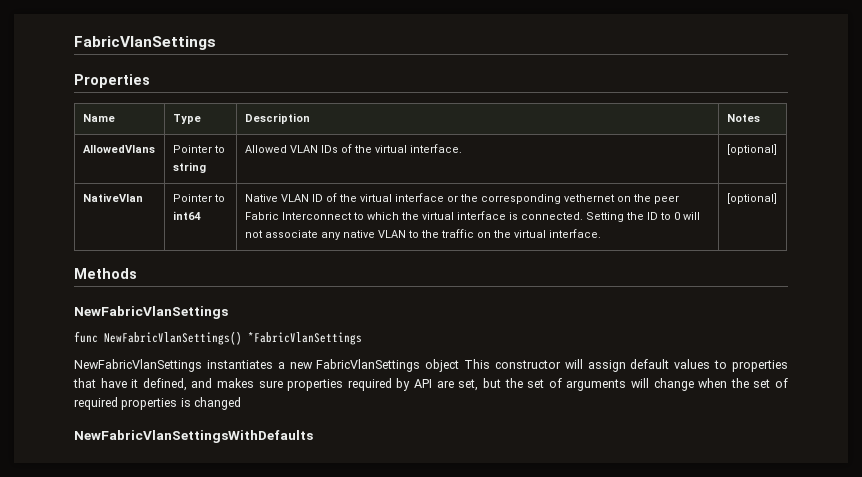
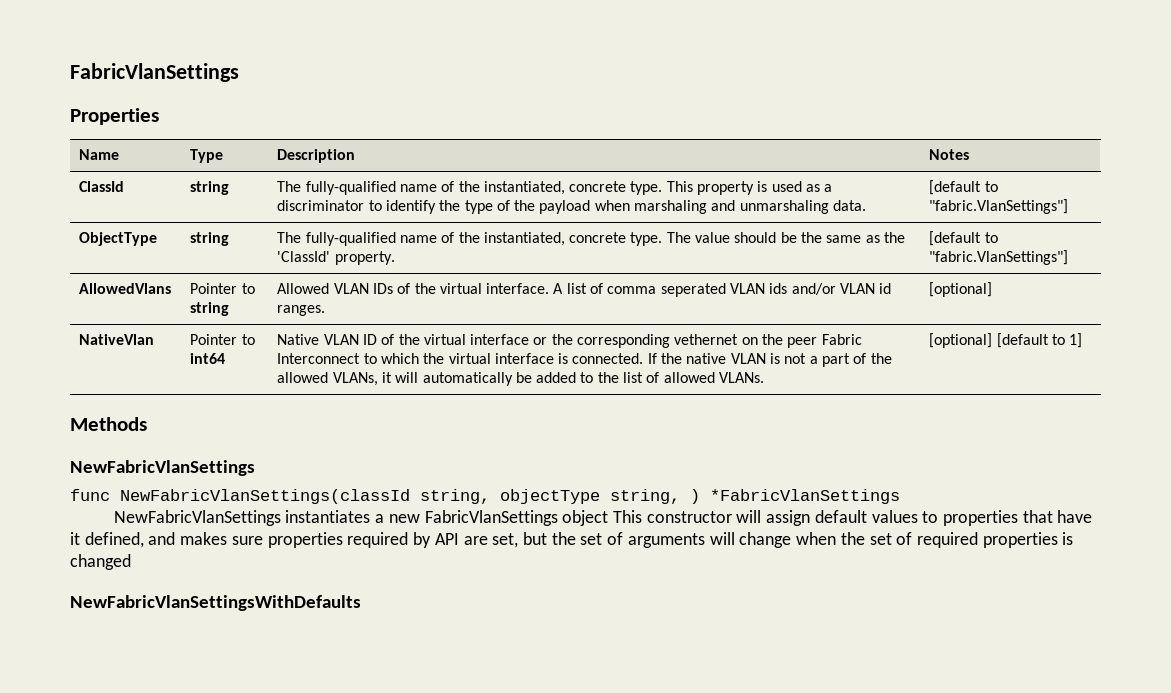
(760, 118) none -> [79,181,125,192] [190,181,230,195] [277,181,833,195] [277,200,867,214] [929,180,998,195] [929,199,1069,214] [79,232,158,246] [190,232,230,246] [277,232,906,246] [277,251,395,265] [929,231,998,246] [929,250,1069,265] // ClassId | string | The fully-qualified name of the instantiated, concrete type. This property is used as a discriminator to identify the type of the payload when marshaling and unmarshaling data. | [default to "fabric.VlanSettings"] // ObjectType | string | The fully-qualified name of the instantiated, concrete type. The value should be the same as the 'ClassId' property. | [default to "fabric.VlanSettings"]
(462, 148) none -> [553,283,892,297] [277,305,326,316] A list of comma seperated VLAN ids and/or VLAN id ranges.
[585,212,700,222] [244,229,601,240] [726,193,777,204] [74,268,137,279] [74,306,228,319] [74,331,242,345] Setting the ID to 0 will not associate any native VLAN to the traffic on the virtual interface. | [optional] // Methods // NewFabricVlanSettings // func NewFabricVlanSettings() -> [647,353,892,367] [277,372,765,386] [929,333,1083,348] [70,417,147,431] [70,460,255,476] [70,489,700,504] If the native VLAN is not a part of the allowed VLANs, it will automatically be added to the list of allowed VLANs. | [optional] [default to 1] // Methods // NewFabricVlanSettings // func NewFabricVlanSettings(classId string, objectType string, )

